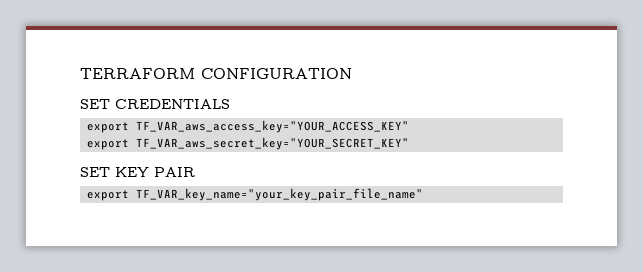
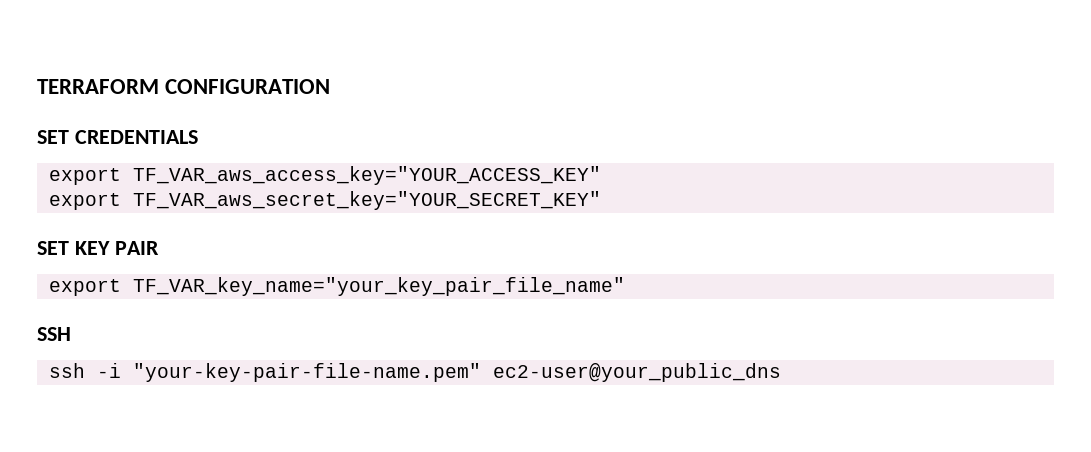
(423, 194) none -> [37,327,71,341] [49,363,781,382] // SSH // ssh -i "your-key-pair-file-name.pem" ec2-user@your_public_dns

